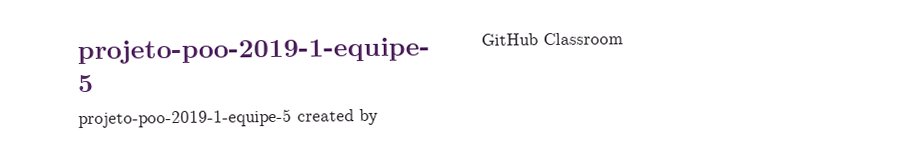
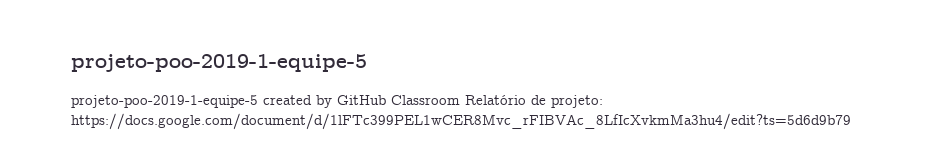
(623, 39) none -> [465,95,603,108] [71,113,851,130] Relatório de projeto: https://docs.google.com/document/d/1lFTc399PEL1wCER8Mvc_rFIBVAc_8LfIcXvkmMa3hu4/edit?ts=5d6d9b79

